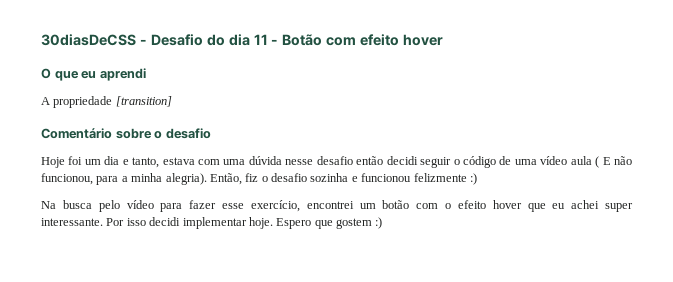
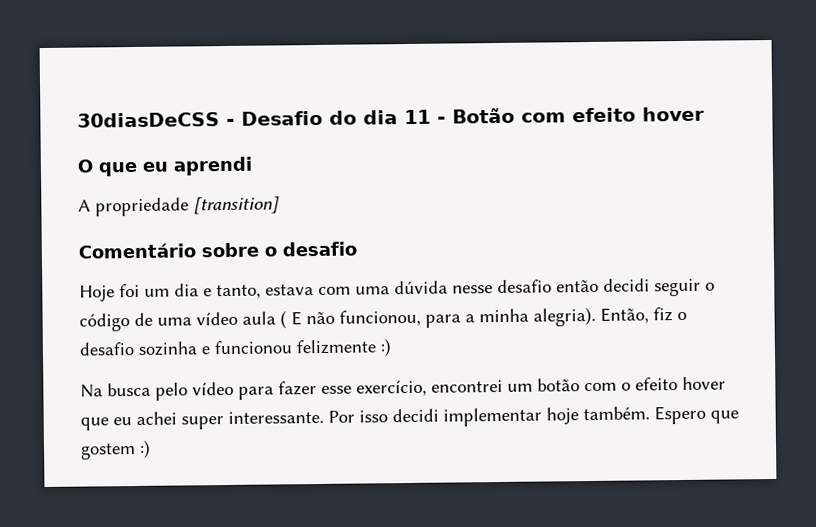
[248,217,273,229] hoje. -> [546,406,650,425] hoje também.

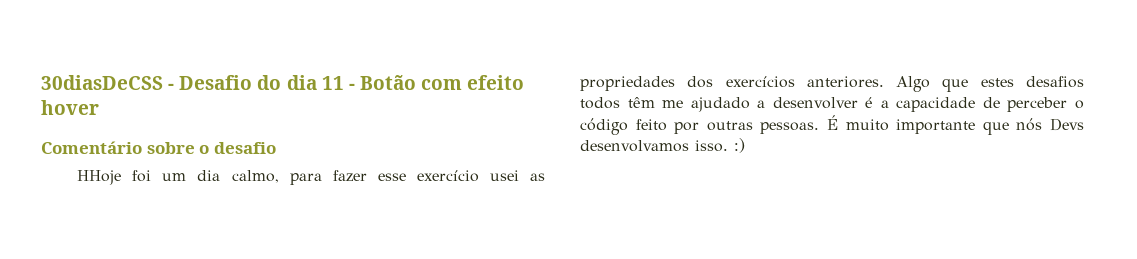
[77,156,253,177] [78,196,280,217] // O que eu aprendi // A propriedade [transition] -> (99, 107) none
[79,285,115,302] Hoje -> [77,170,122,185] HHoje
[203,278,715,300] [79,306,687,332] [79,338,392,357] [80,376,726,401] [80,405,739,431] [80,443,136,460] e tanto, estava com uma dúvida nesse desafio então decidi seguir o código de uma vídeo aula ( E não funcionou, para a minha alegria). Então, fiz o desafio sozinha e funcionou felizmente :) // Na busca pelo vídeo para fazer esse exercício, encontrei um botão com o efeito hover que eu achei super interessante. Por isso decidi implementar hoje também. Espero que gostem -> [231,170,545,185] [580,76,1084,92] [580,97,1084,112] [580,115,1084,135] [580,140,728,152] calmo, para fazer esse exercício usei as propriedades dos exercícios anteriores. Algo que estes desafios todos têm me ajudado a desenvolver é a capacidade de perceber o código feito por outras pessoas. É muito importante que nós Devs desenvolvamos isso.

